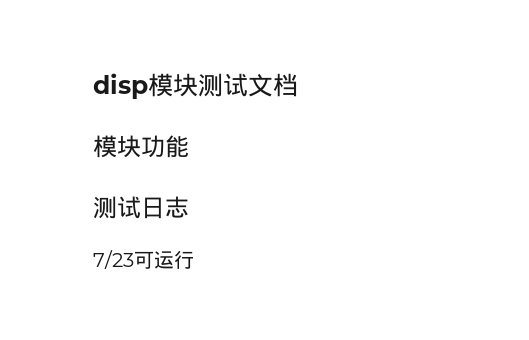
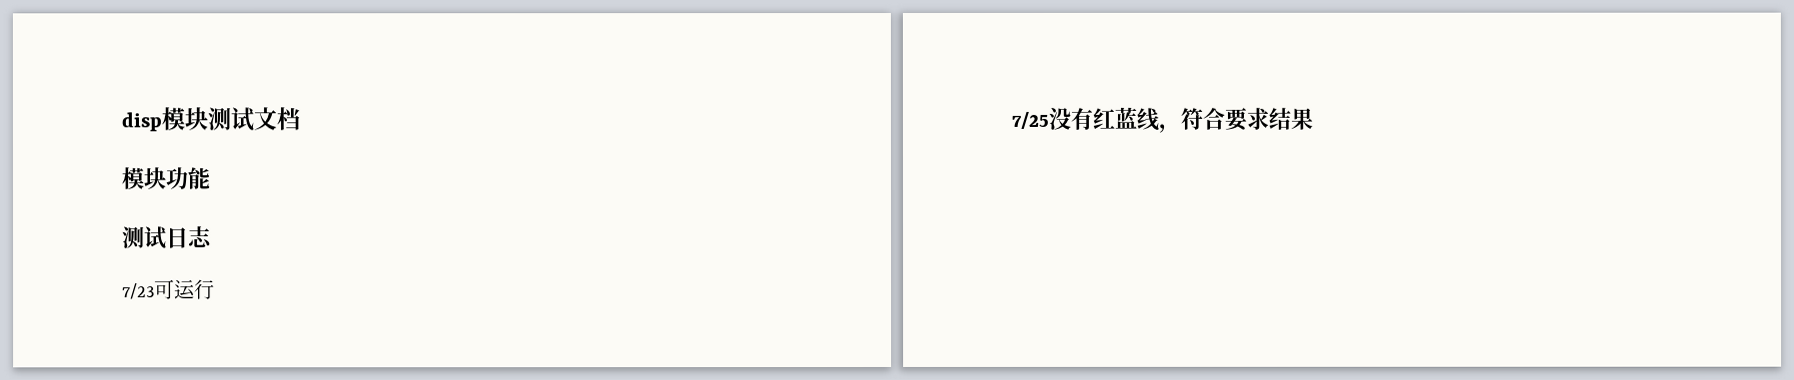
(194, 259) none -> [1011,106,1313,133] // 7/25没有红蓝线，符合要求结果

